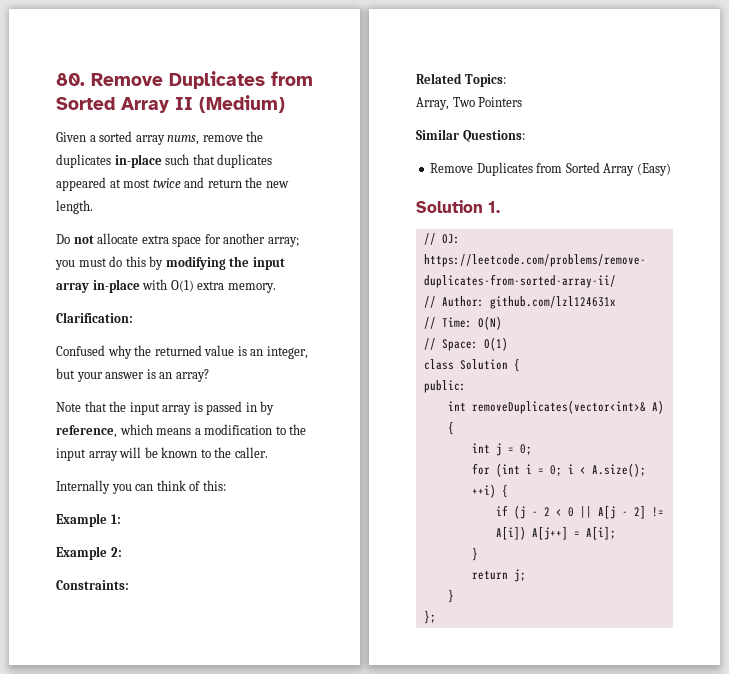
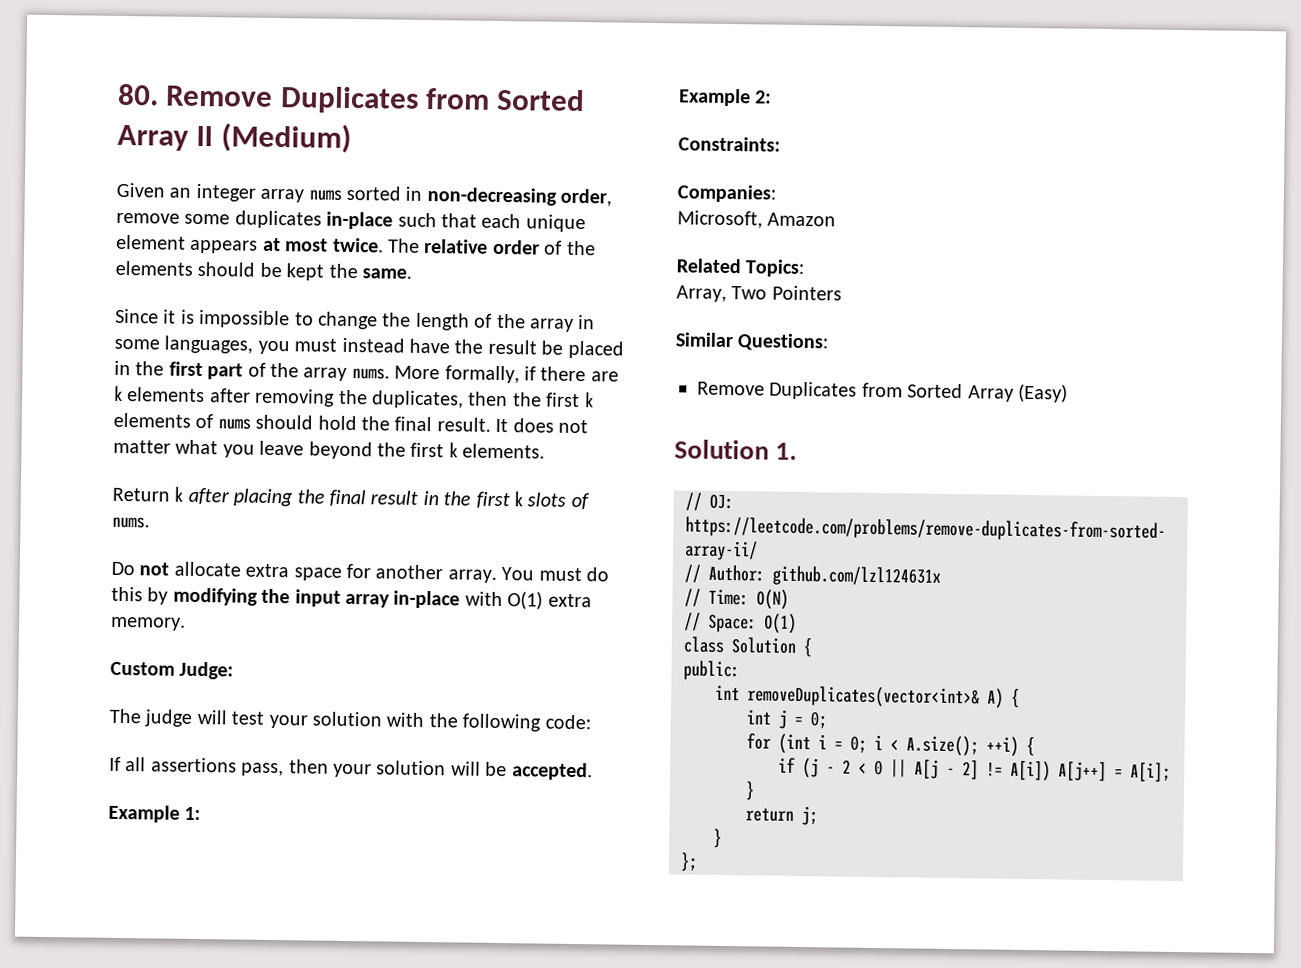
[89,131,264,145] [56,154,273,168] [56,177,289,191] [56,200,93,214] a sorted array nums, remove the duplicates in-place such that duplicates appeared at most twice and return the new length. -> [169,183,613,207] [116,210,586,233] [116,234,596,256] [115,260,412,281] [115,308,596,332] [114,335,624,359] [114,360,619,384] [114,385,594,409] [113,412,588,434] [113,439,546,460] [112,486,590,510] [112,516,150,529] an integer array nums sorted in non-decreasing order, remove some duplicates in-place such that each unique element appears at most twice. The relative order of the elements should be kept the same. // Since it is impossible to change the length of the array in some languages, you must instead have the result be placed in the first part of the array nums. More formally, if there are k elements after removing the duplicates, then the first k elements of nums should hold the final result. It does not matter what you leave beyond the first k elements. // Return k after placing the final result in the first k slots of nums.
[267,237,299,247] [55,260,75,270] array; you -> [447,567,535,583] array. You
[56,312,133,323] [56,345,308,359] [56,368,209,382] [56,401,275,415] [56,424,307,438] [56,447,268,461] [56,480,226,494] Clarification: // Confused why the returned value is an integer, but your answer is an array? // Note that the input array is passed in by reference, which means a modification to the input array will be known to the caller. // Internally you can think of this: -> [110,661,235,680] [109,708,591,732] [109,756,593,781] Custom Judge: // The judge will test your solution with the following code: // If all assertions pass, then your solution will be accepted.
(129, 585) none -> [677,184,776,203] [677,210,837,229] // Companies: // Microsoft, Amazon

